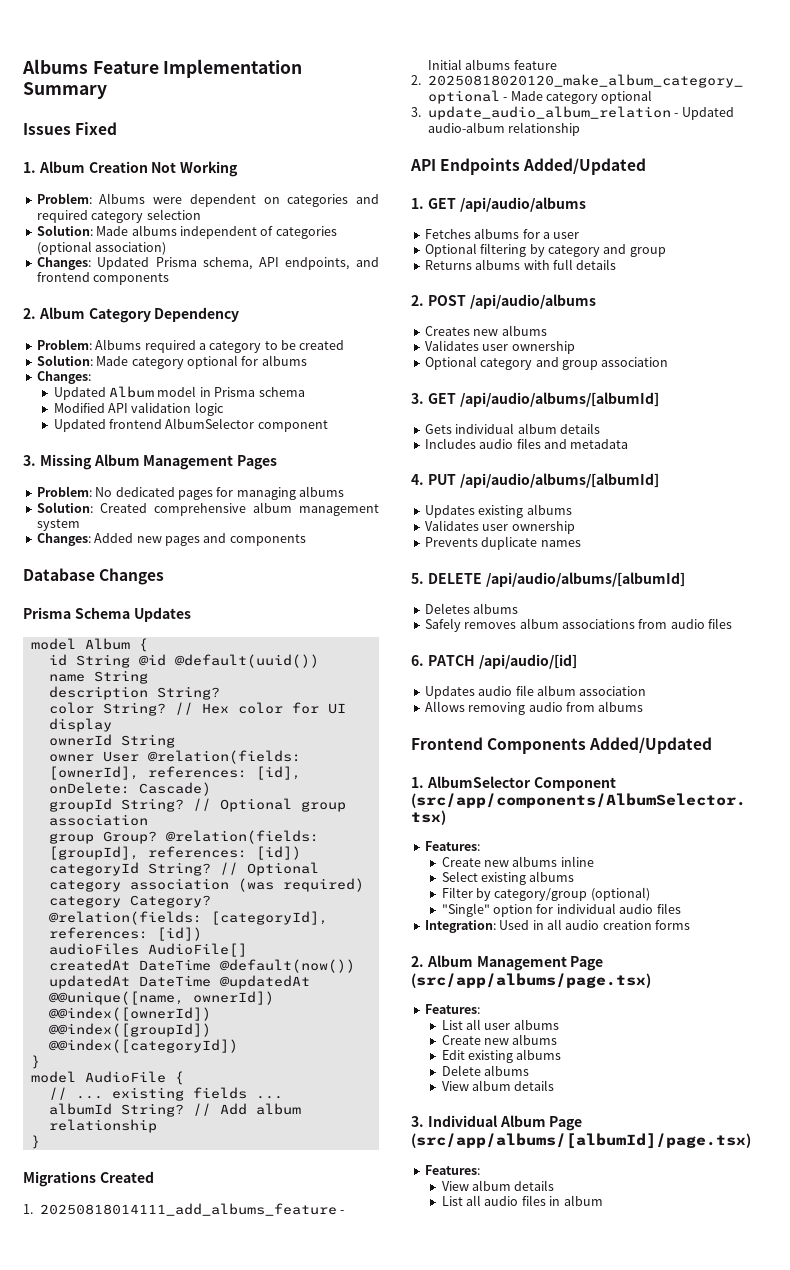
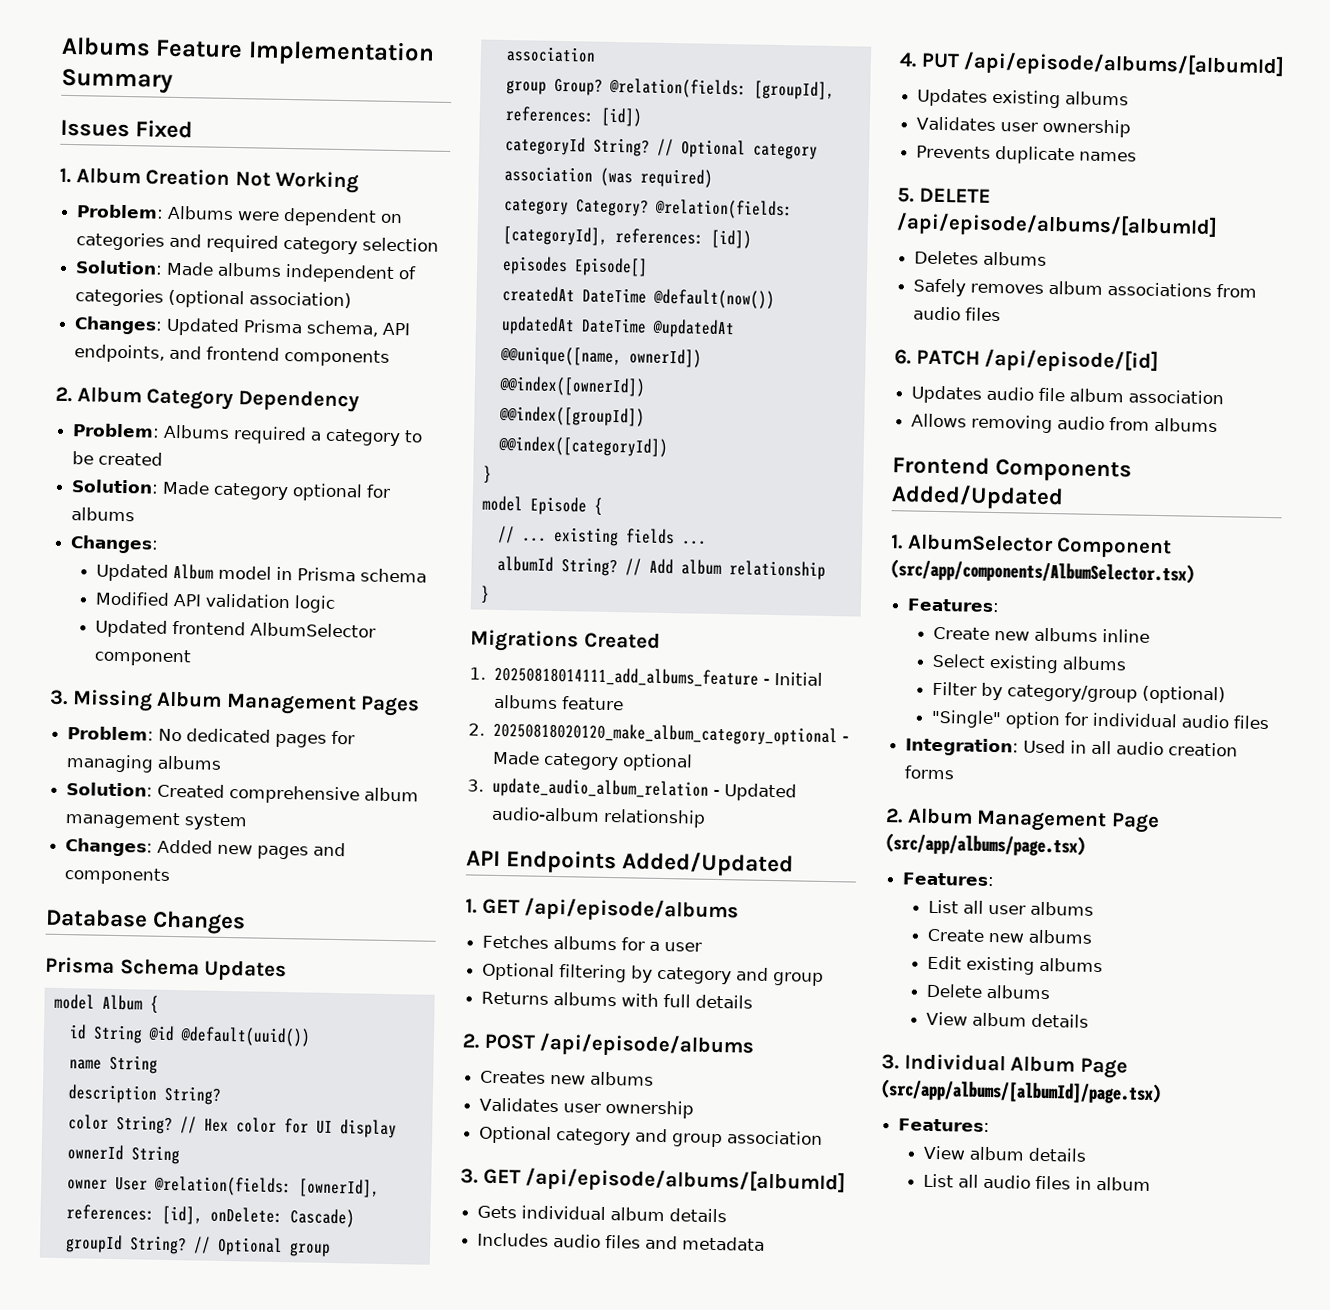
[48,943,247,957] audioFiles AudioFile[] -> [501,255,648,277] episodes Episode[]
[84,1071,166,1083] AudioFile -> [529,496,587,516] Episode
[459,197,586,212] /api/audio/albums -> [524,897,740,923] /api/episode/albums
[469,294,596,309] /api/audio/albums -> [539,1032,756,1058] /api/episode/albums
[459,392,659,407] /api/audio/albums/[albumId] -> [525,1166,847,1195] /api/episode/albums/[albumId]
[459,473,659,488] /api/audio/albums/[albumId] -> [963,50,1286,79] /api/episode/albums/[albumId]
[485,572,685,587] /api/audio/albums/[albumId] -> [896,211,1218,240] /api/episode/albums/[albumId]
[478,654,577,669] /api/audio/[id] -> [984,347,1160,374] /api/episode/[id]

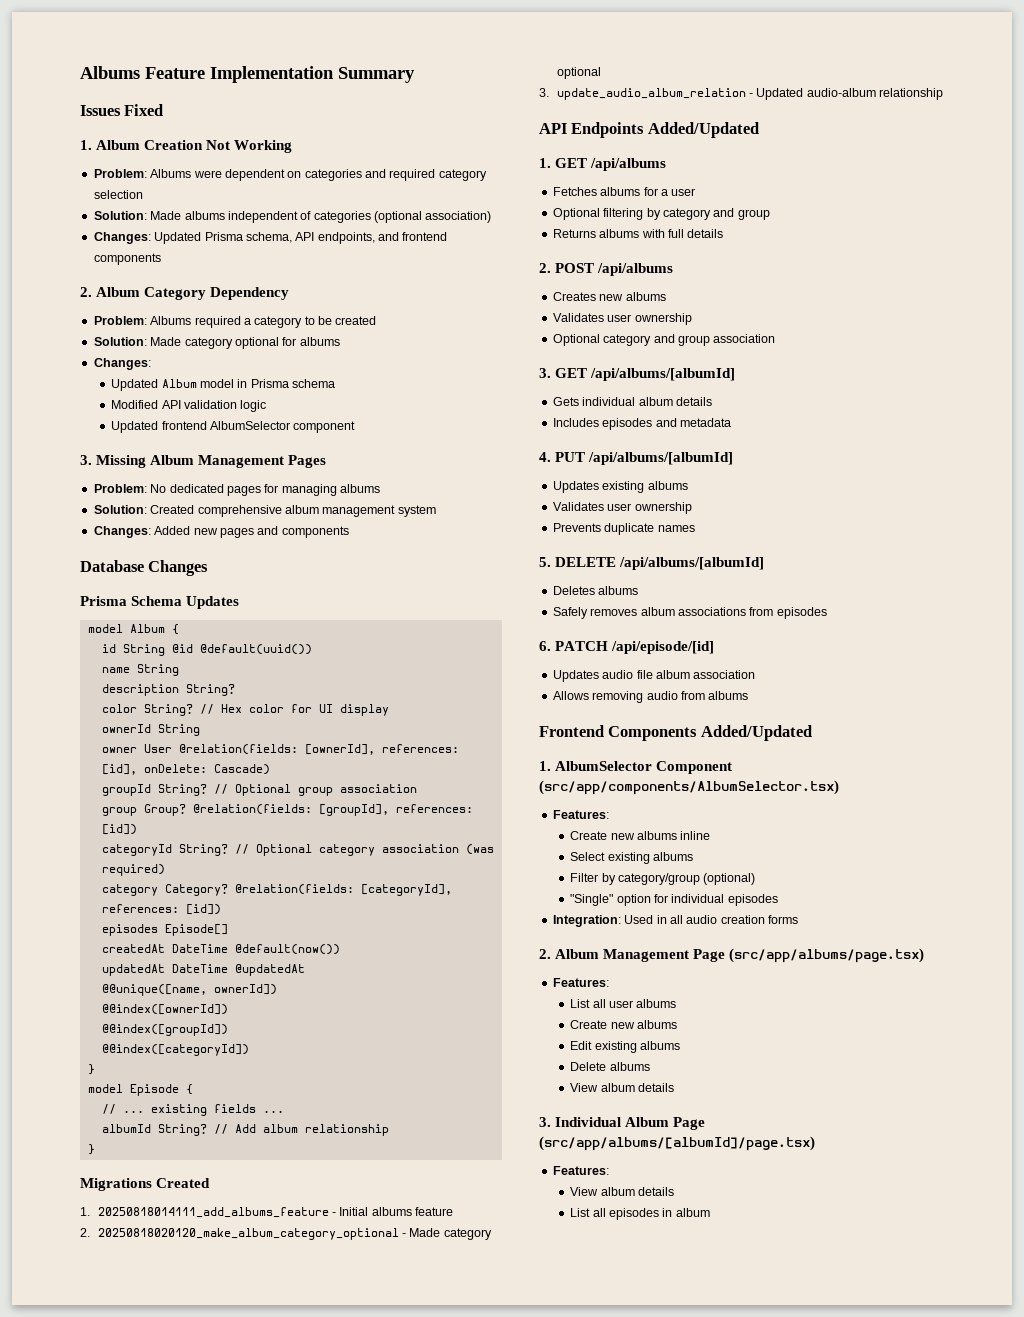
[524,897,740,923] /api/episode/albums -> [590,158,667,171] /api/albums
[539,1032,756,1058] /api/episode/albums -> [597,263,674,276] /api/albums
[525,1166,847,1195] /api/episode/albums/[albumId] -> [590,368,736,381] /api/albums/[albumId]
[553,1234,642,1249] audio files -> [602,418,653,430] episodes
[963,50,1286,79] /api/episode/albums/[albumId] -> [588,452,734,465] /api/albums/[albumId]
[896,211,1218,240] /api/episode/albums/[albumId] -> [619,557,765,570] /api/albums/[albumId]
[913,306,1002,322] audio files -> [776,607,827,619] episodes
[1180,714,1269,730] audio files -> [727,894,778,906] episodes
[982,1174,1071,1190] audio files -> [609,1208,660,1220] episodes

